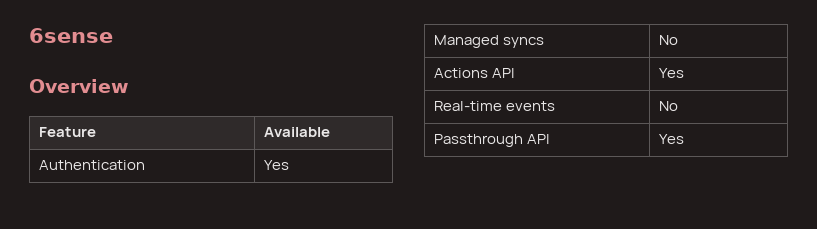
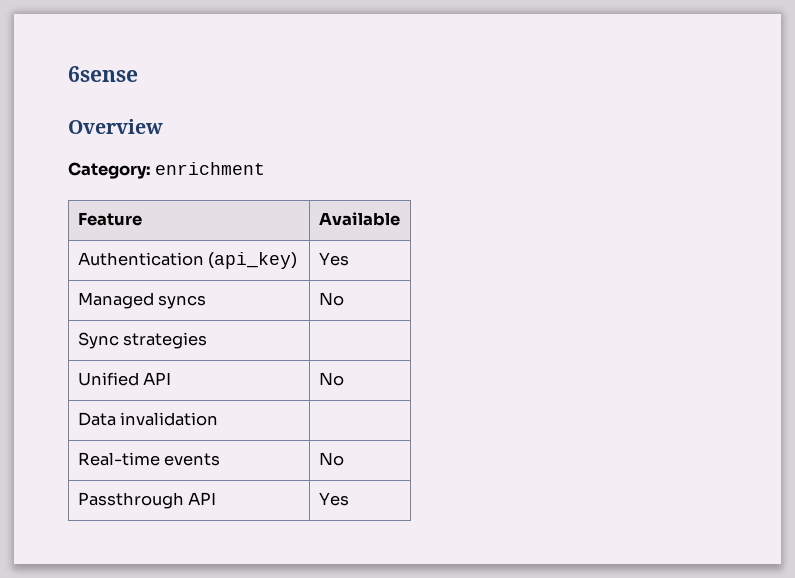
(129, 86) none -> [68,162,266,179] // Category: enrichment
(145, 165) none -> [208,252,298,269] (api_key)
[433,68,515,78] [658,68,684,78] Actions API | Yes -> [77,332,208,349] [77,372,172,386] [318,372,344,386] [77,412,219,426] Sync strategies | // Unified API | No // Data invalidation |

